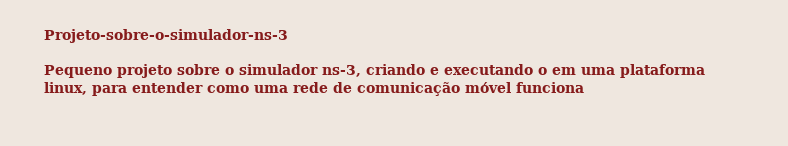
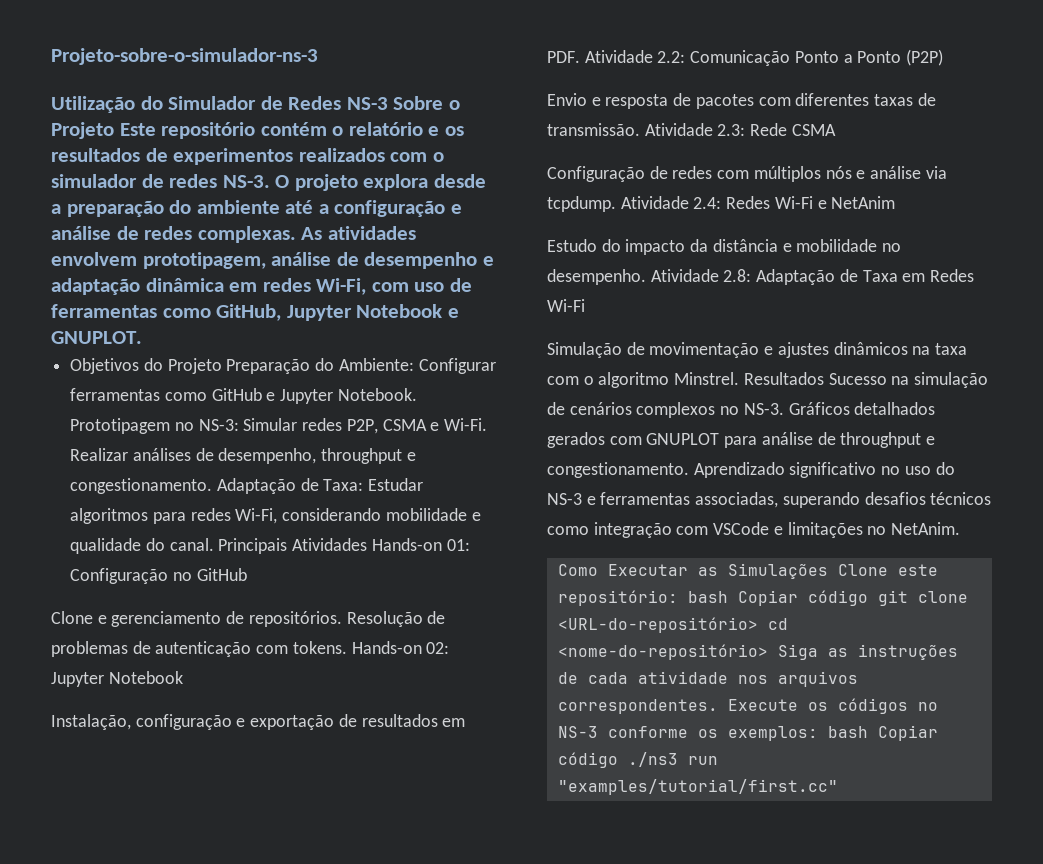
[44,64,705,78] [44,82,584,96] Pequeno projeto sobre o simulador ns-3, criando e executando o em uma plataforma linux, para entender como uma rede de comunicação móvel funciona -> [51,96,460,113] [51,122,464,139] [51,148,444,165] [51,174,486,191] [51,200,462,217] [51,226,416,243] [51,252,494,269] [51,278,472,295] [51,304,459,321] [51,331,142,344] [70,358,496,374] [70,388,417,404] [70,418,488,434] [70,448,416,464] [70,478,424,494] [70,508,481,524] [70,538,470,554] [70,568,247,584] [51,611,446,627] [51,641,450,657] [51,671,183,687] [51,714,466,730] [547,49,944,66] [547,93,936,109] [547,123,836,136] [547,166,947,182] [547,196,896,212] [547,239,902,255] [547,269,975,285] [547,299,585,312] [547,342,968,358] [547,372,989,388] [547,402,936,418] [547,432,936,448] [547,462,955,478] [547,492,992,508] [547,522,961,538] [557,563,938,579] [557,590,968,606] [557,617,788,633] [557,644,958,660] [557,671,858,687] [557,698,938,714] [557,725,938,741] [557,752,718,768] [557,779,838,795] Utilização do Simulador de Redes NS-3 Sobre o Projeto Este repositório contém o relatório e os resultados de experimentos realizados com o simulador de redes NS-3. O projeto explora desde a preparação do ambiente até a configuração e análise de redes complexas. As atividades envolvem prototipagem, análise de desempenho e adaptação dinâmica em redes Wi-Fi, com uso de ferramentas como GitHub, Jupyter Notebook e GNUPLOT. // Objetivos do Projeto Preparação do Ambiente: Configurar ferramentas como GitHub e Jupyter Notebook. Prototipagem no NS-3: Simular redes P2P, CSMA e Wi-Fi. Realizar análises de desempenho, throughput e congestionamento. Adaptação de Taxa: Estudar algoritmos para redes Wi-Fi, considerando mobilidade e qualidade do canal. Principais Atividades Hands-on 01: Configuração no GitHub // Clone e gerenciamento de repositórios. Resolução de problemas de autenticação com tokens. Hands-on 02: Jupyter Notebook // Instalação, configuração e exportação de resultados em PDF. Atividade 2.2: Comunicação Ponto a Ponto (P2P) // Envio e resposta de pacotes com diferentes taxas de transmissão. Atividade 2.3: Rede CSMA // Configuração de redes com múltiplos nós e análise via tcpdump. Atividade 2.4: Redes Wi-Fi e NetAnim // Estudo do impacto da distância e mobilidade no desempenho. Atividade 2.8: Adaptação de Taxa em Redes Wi-Fi // Simulação de movimentação e ajustes dinâmicos na taxa com o algoritmo Minstrel. Resultados Sucesso na simulação de cenários complexos no NS-3. Gráficos detalhados gerados com GNUPLOT para análise de throughput e congestionamento. Aprendizado significativo no uso do NS-3 e ferramentas associadas, superando desafios técnicos como integração com VSCode e limitações no NetAnim. // Como Executar as Simulações Clone este repositório: bash Copiar código git clone <URL-do-repositório> cd <nome-do-repositório> Siga as instruções de cada atividade nos arquivos correspondentes. Execute os códigos no NS-3 conforme os exemplos: bash Copiar código ./ns3 run "examples/tutorial/first.cc"

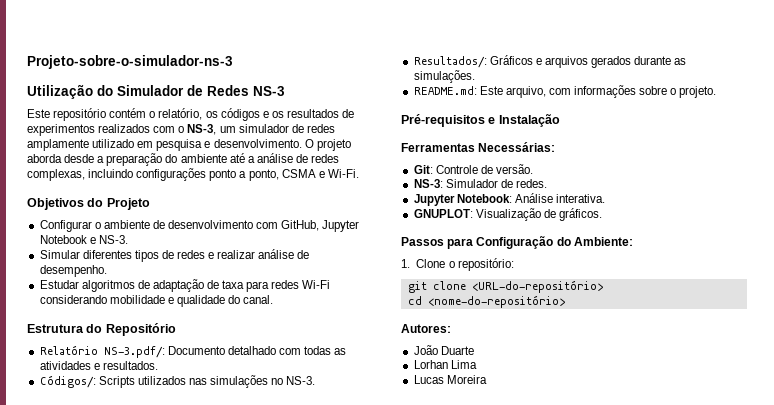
[393,96,460,110] [51,122,114,139] Sobre o Projeto -> (285, 91) //
[348,122,423,136] relatório -> [158,108,260,121] relatório, os códigos
(444, 157) none -> [187,124,236,135] NS-3, um
[222,175,270,188] NS-3. -> [27,139,302,151] amplamente utilizado em pesquisa e desenvolvimento.
[363,174,429,191] explora -> [27,154,62,163] aborda
[334,200,462,217] configuração e -> (255, 159) none
[197,226,416,243] [51,252,494,269] [51,278,472,295] [51,304,459,321] [51,331,142,344] [70,358,496,374] [70,388,417,404] [70,418,488,434] [70,448,416,464] [70,478,424,494] [70,508,149,524] complexas. As atividades envolvem prototipagem, análise de desempenho e adaptação dinâmica em redes Wi-Fi, com uso de ferramentas como GitHub, Jupyter Notebook e GNUPLOT. // Objetivos do Projeto Preparação do Ambiente: Configurar ferramentas como GitHub e Jupyter Notebook. Prototipagem no NS-3: Simular redes P2P, CSMA e Wi-Fi. Realizar análises de desempenho, throughput e congestionamento. Adaptação de Taxa: Estudar algoritmos -> [27,168,359,181] [27,198,150,210] [39,220,360,232] [39,235,128,244] [39,249,310,262] [39,265,107,277] [39,279,245,292] complexas, incluindo configurações ponto a ponto, CSMA e Wi-Fi. // Objetivos do Projeto // Configurar o ambiente de desenvolvimento com GitHub, Jupyter Notebook e NS-3. // Simular diferentes tipos de redes e realizar análise de desempenho. // Estudar algoritmos de adaptação de taxa
[235,508,278,524] Wi-Fi, -> [302,280,331,289] Wi-Fi
[218,538,470,554] [70,568,247,584] [51,611,446,627] [51,641,450,657] [51,671,183,687] [51,714,466,730] [547,49,944,66] [547,93,936,109] [547,123,836,136] [547,166,947,182] [547,196,896,212] [547,239,902,255] [547,269,975,285] [547,299,585,312] [547,342,968,358] [547,372,989,388] [547,402,936,418] [547,432,936,448] [547,462,955,478] [547,492,992,508] [547,522,961,538] [557,563,938,579] [557,590,868,606] Principais Atividades Hands-on 01: Configuração no GitHub // Clone e gerenciamento de repositórios. Resolução de problemas de autenticação com tokens. Hands-on 02: Jupyter Notebook // Instalação, configuração e exportação de resultados em PDF. Atividade 2.2: Comunicação Ponto a Ponto (P2P) // Envio e resposta de pacotes com diferentes taxas de transmissão. Atividade 2.3: Rede CSMA // Configuração de redes com múltiplos nós e análise via tcpdump. Atividade 2.4: Redes Wi-Fi e NetAnim // Estudo do impacto da distância e mobilidade no desempenho. Atividade 2.8: Adaptação de Taxa em Redes Wi-Fi // Simulação de movimentação e ajustes dinâmicos na taxa com o algoritmo Minstrel. Resultados Sucesso na simulação de cenários complexos no NS-3. Gráficos detalhados gerados com GNUPLOT para análise de throughput e congestionamento. Aprendizado significativo no uso do NS-3 e ferramentas associadas, superando desafios técnicos como integração com VSCode e limitações no NetAnim. // Como Executar as Simulações Clone este repositório: bash Copiar código -> [27,323,176,336] [39,345,347,358] [39,361,158,370] [39,375,316,388] [413,55,687,68] [413,70,475,83] [413,85,717,98] [401,114,560,127] [401,142,556,152] [413,164,533,174] [413,179,547,188] [413,193,605,206] [413,208,602,221] [401,236,633,249] [401,258,514,271] // Estrutura do Repositório // Relatório NS-3.pdf/: Documento detalhado com todas as atividades e resultados. // Códigos/: Scripts utilizados nas simulações no NS-3. // Resultados/: Gráficos e arquivos gerados durante as simulações. // README.md: Este arquivo, com informações sobre o projeto. // Pré-requisitos e Instalação // Ferramentas Necessárias: // Git: Controle de versão. // NS-3: Simulador de redes. // Jupyter Notebook: Análise interativa. // GNUPLOT: Visualização de gráficos. // Passos para Configuração do Ambiente: // 1. Clone o repositório: //
(758, 625) none -> (603, 286) //
[777,644,958,660] [557,671,858,687] [557,698,938,714] [557,725,938,741] [557,752,718,768] [557,779,838,795] Siga as instruções de cada atividade nos arquivos correspondentes. Execute os códigos no NS-3 conforme os exemplos: bash Copiar código ./ns3 run "examples/tutorial/first.cc" -> [401,324,451,333] [413,345,474,355] [413,360,477,369] [413,375,487,384] // Autores: // João Duarte // Lorhan Lima // Lucas Moreira

